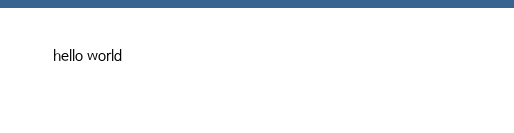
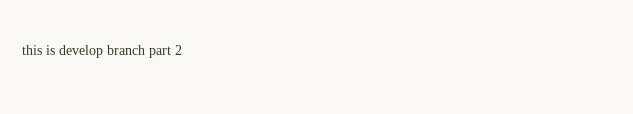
[53,49,122,61] hello world -> [22,45,182,58] this is develop branch part 2

